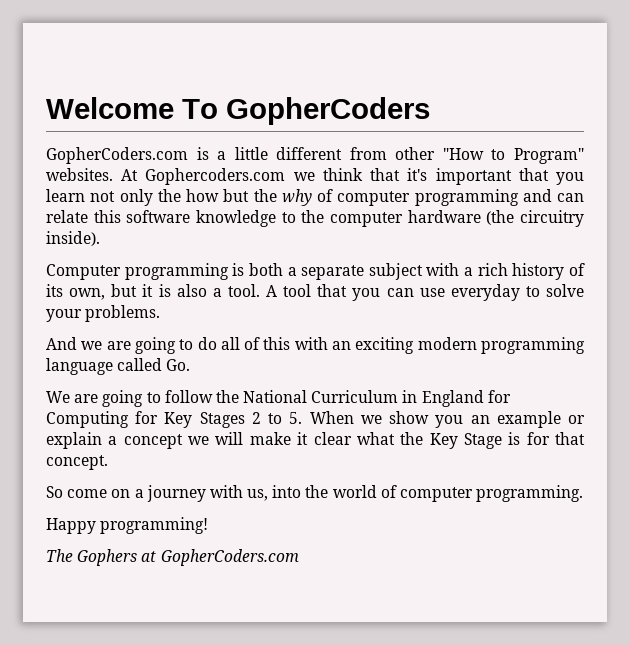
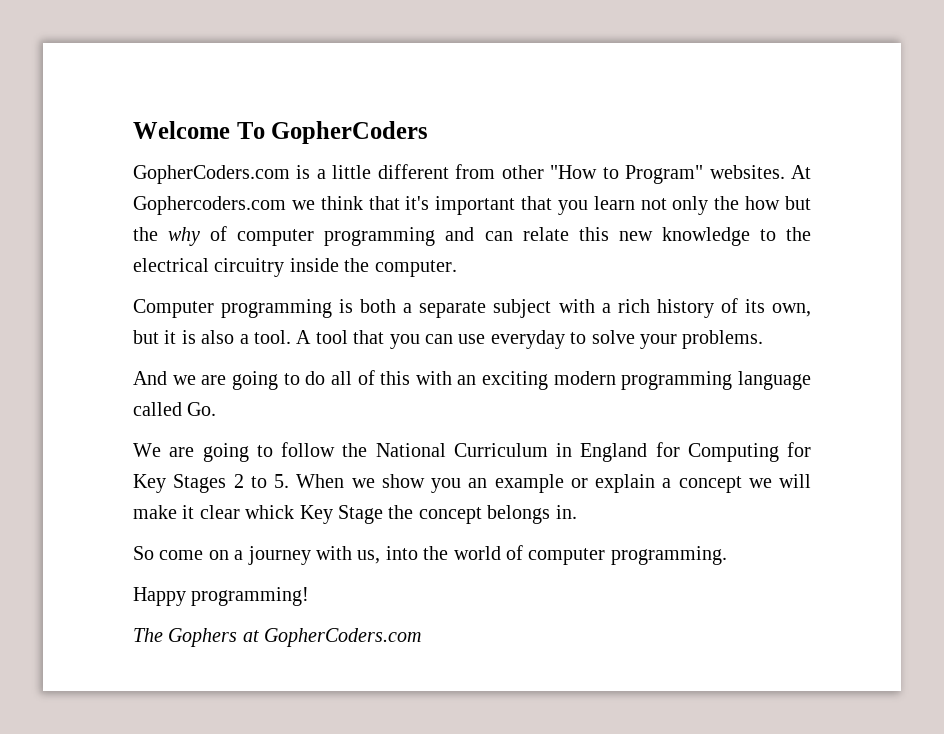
[126,210,191,223] software -> [618,231,653,241] new
[330,210,585,227] [46,231,100,246] computer hardware (the circuitry inside). -> [133,258,457,277] electrical circuitry inside the computer.
[356,432,585,449] [46,455,108,470] what the Key Stage is for that concept. -> [245,505,577,524] whick Key Stage the concept belongs in.

